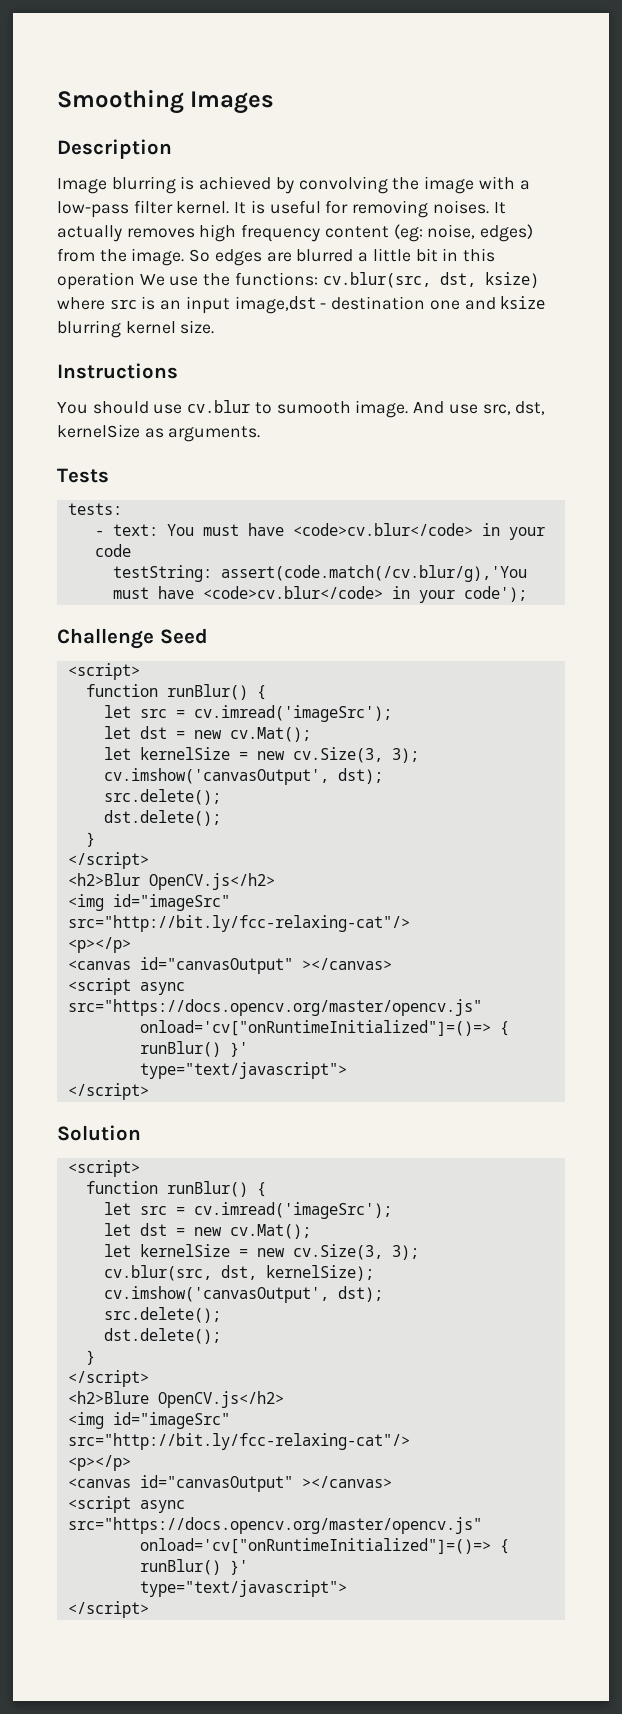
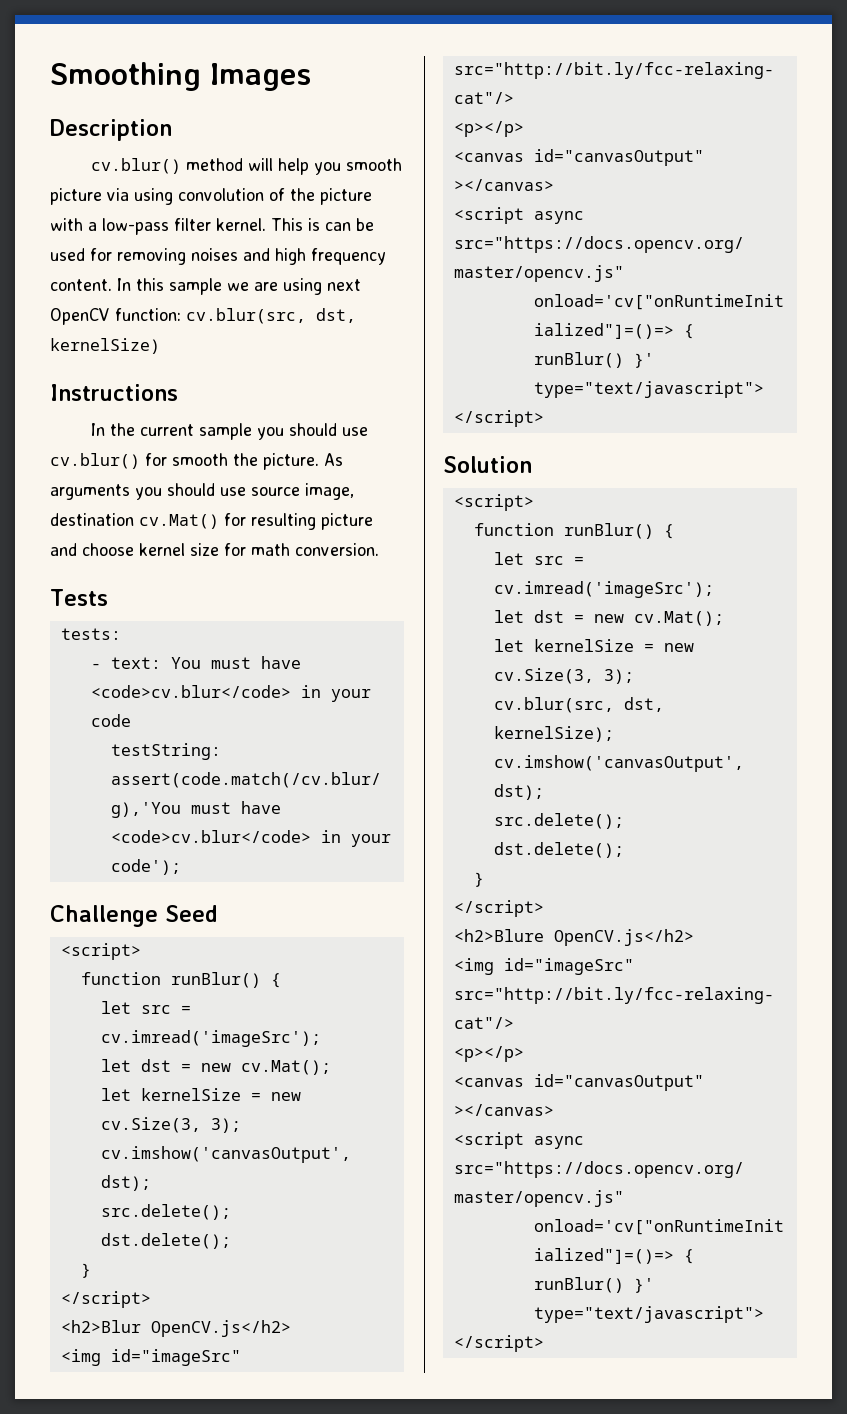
[57,176,475,194] Image blurring is achieved by convolving the image -> [91,158,403,175] [50,188,372,205] cv.blur() method will help you smooth picture via using convolution of the picture
[234,200,506,218] [57,224,534,242] [57,248,495,266] [57,272,539,290] [57,296,546,314] [57,320,215,338] [57,363,178,379] [57,400,546,418] [57,424,261,442] It is useful for removing noises. It actually removes high frequency content (eg: noise, edges) from the image. So edges are blurred a little bit in this operation We use the functions: cv.blur(src, dst, ksize) where src is an input image,dst - destination one and ksize blurring kernel size. // Instructions // You should use cv.blur to sumooth image. And use src, dst, kernelSize as arguments. -> [271,218,374,231] [50,248,386,265] [50,278,361,295] [50,308,356,325] [50,338,160,354] [50,384,178,401] [91,423,369,440] [50,453,343,470] [50,483,354,500] [50,513,373,530] [50,543,379,556] This is can be used for removing noises and high frequency content. In this sample we are using next OpenCV function: cv.blur(src, dst, kernelSize) // Instructions // In the current sample you should use cv.blur() for smooth the picture. As arguments you should use source image, destination cv.Mat() for resulting picture and choose kernel size for math conversion.

